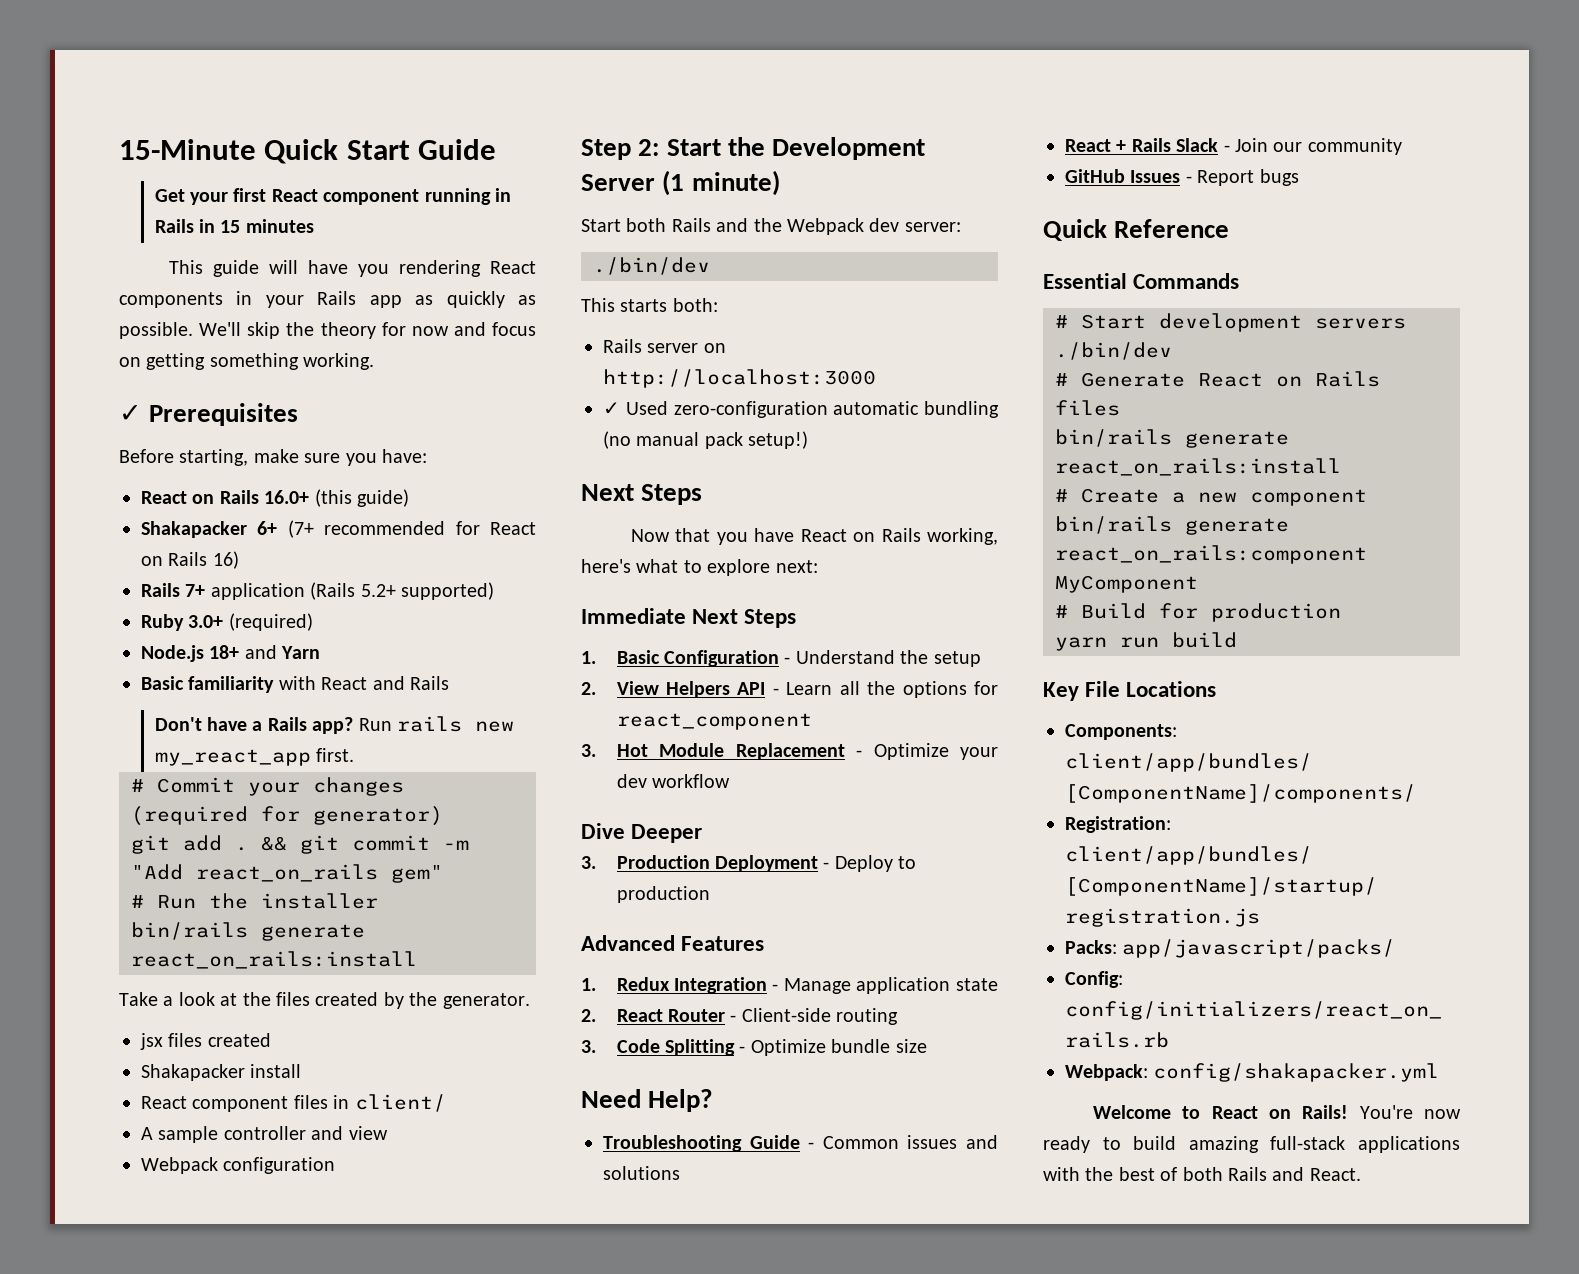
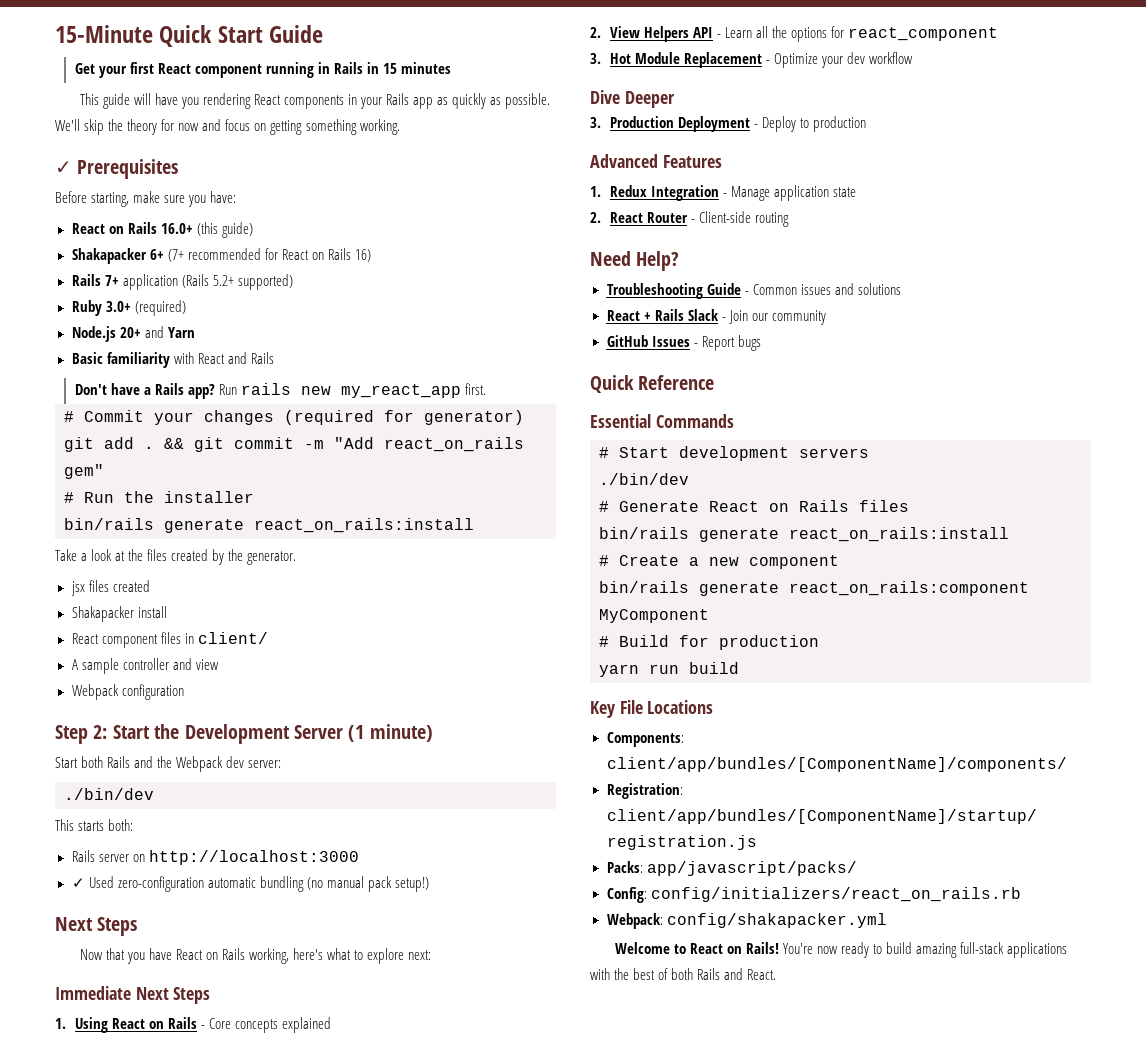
[209,645,240,659] 18+ -> [119,327,141,338] 20+
[616,650,981,667] Basic Configuration - Understand the setup -> [74,1017,331,1033] Using React on Rails - Core concepts explained
[581,1039,927,1056] // 3. Code Splitting - Optimize bundle size -> (789, 219) none

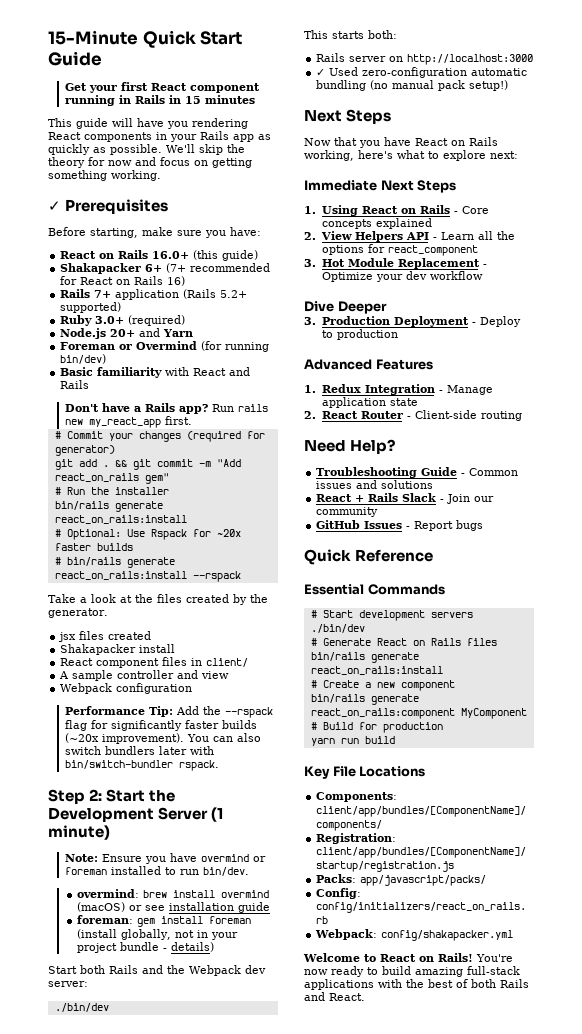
(195, 332) none -> [60,341,270,352] [60,354,107,364] // Foreman or Overmind (for running bin/dev)
(474, 525) none -> [54,529,241,540] [54,543,133,551] [54,557,175,568] [54,571,241,582] // # Optional: Use Rspack for ~20x faster builds // # bin/rails generate react_on_rails:install --rspack
(184, 692) none -> [64,706,273,718] [64,720,257,731] [64,733,261,744] [64,746,214,755] [64,760,219,771] // Performance Tip: Add the --rspack flag for significantly faster builds (~20x improvement). You can also switch bundlers later with bin/switch-bundler rspack.
(433, 733) none -> [64,853,266,864] [64,866,249,876] [77,889,270,898] [77,902,271,913] [77,915,252,927] [77,929,239,940] [77,942,215,953] // Note: Ensure you have overmind or foreman installed to run bin/dev. // overmind: brew install overmind (macOS) or see installation guide // foreman: gem install foreman (install globally, not in your project bundle - details)

